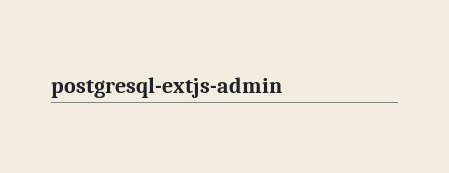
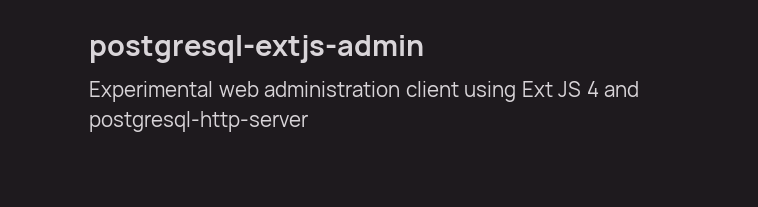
(282, 87) none -> [89,81,640,102] [89,111,308,132] // Experimental web administration client using Ext JS 4 and postgresql-http-server

